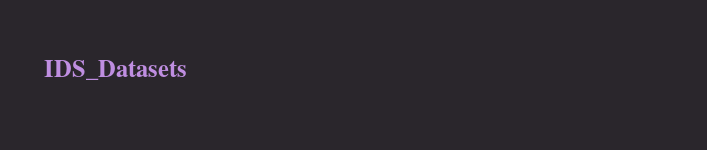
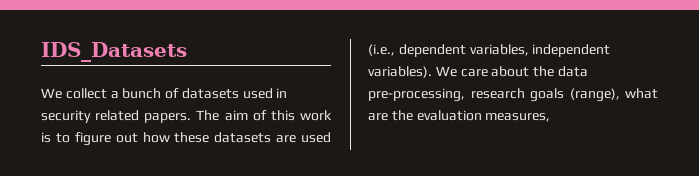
(187, 70) none -> [41,88,288,99] [41,110,332,123] [41,132,331,146] [368,44,611,57] [368,66,588,78] [368,88,658,102] [368,110,551,122] // We collect a bunch of datasets used in security related papers. The aim of this work is to figure out how these datasets are used (i.e., dependent variables, independent variables). We care about the data pre-processing, research goals (range), what are the evaluation measures,

